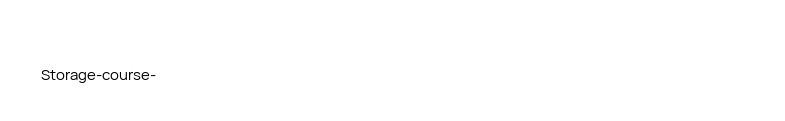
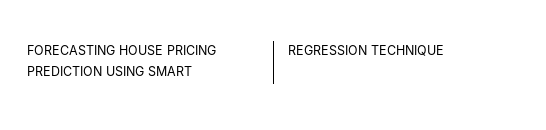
[41,70,156,83] Storage-course- -> [27,45,216,56] [27,66,192,77] [288,45,444,56] FORECASTING HOUSE PRICING PREDICTION USING SMART REGRESSION TECHNIQUE

